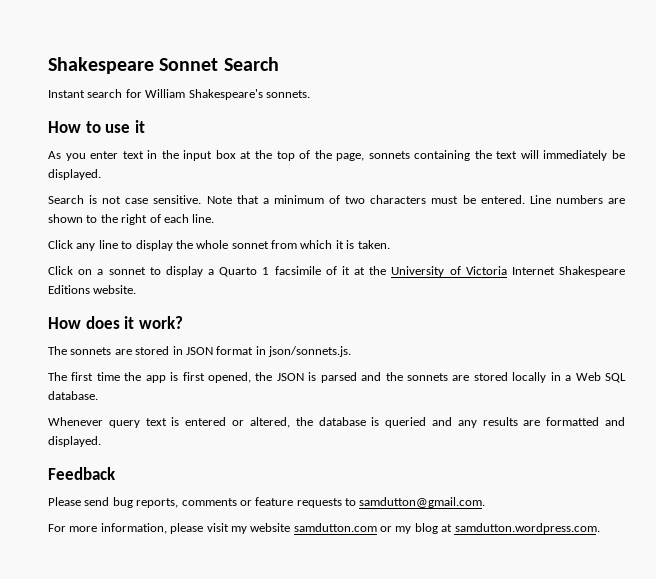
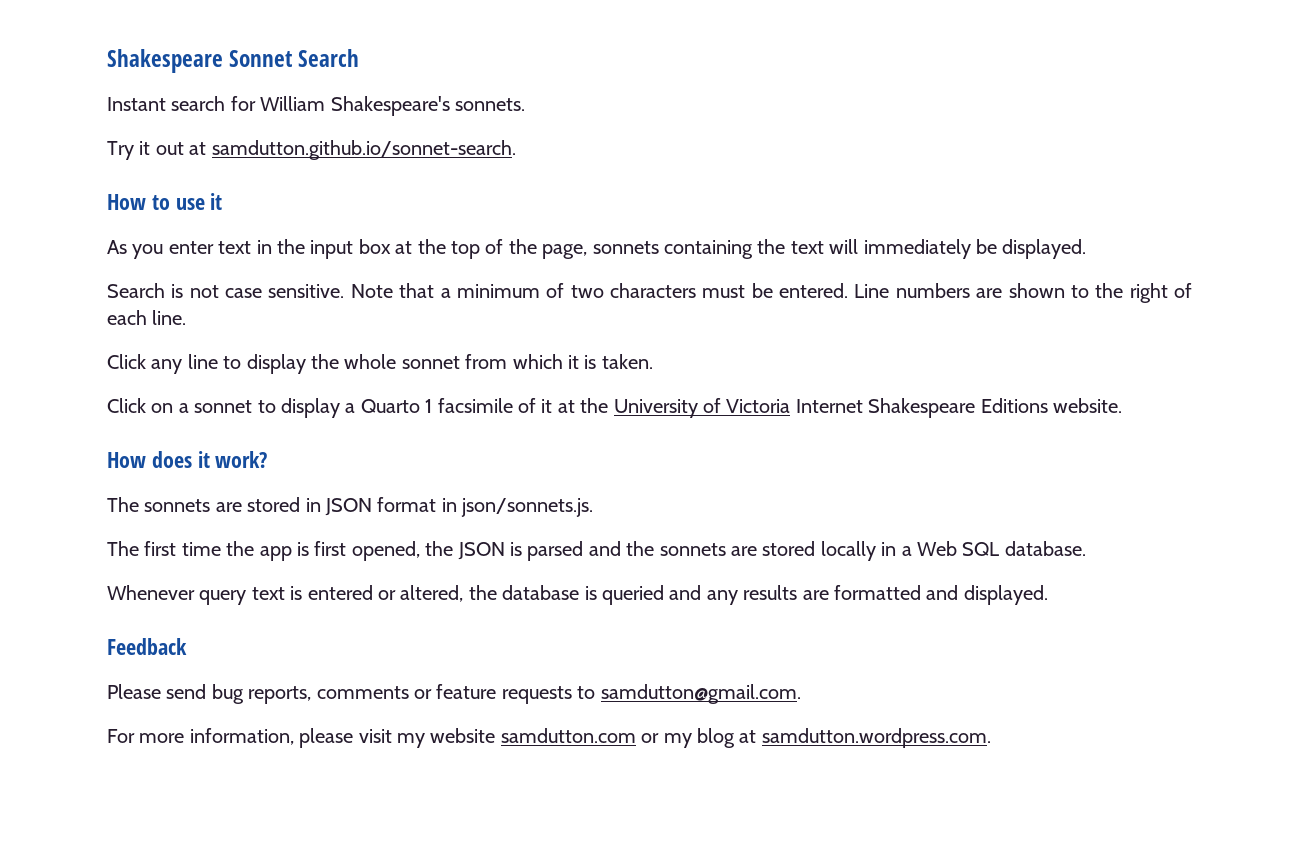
(310, 94) none -> [107,140,516,160] // Try it out at samdutton.github.io/sonnet-search.

